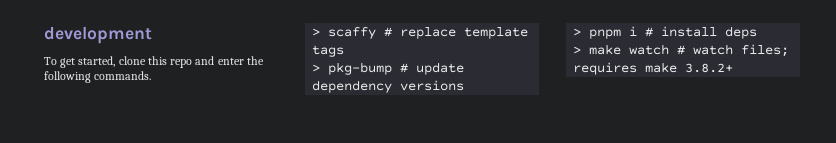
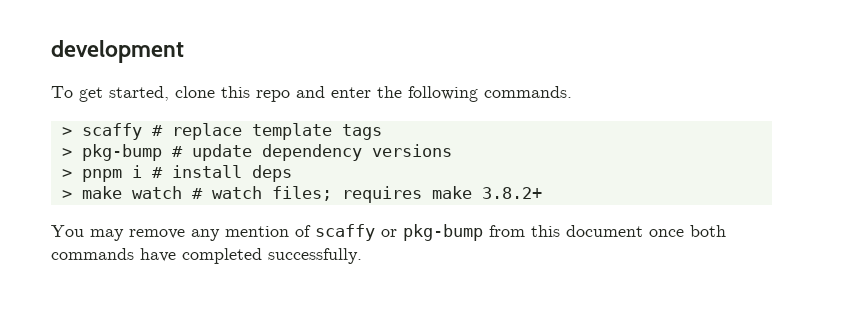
(734, 68) none -> [51,224,726,241] [51,248,362,264] // You may remove any mention of scaffy or pkg-bump from this document once both commands have completed successfully.

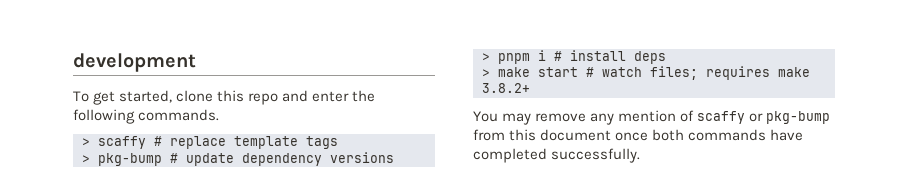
[131,186,182,199] watch -> [538,67,578,77] start

